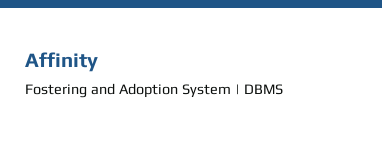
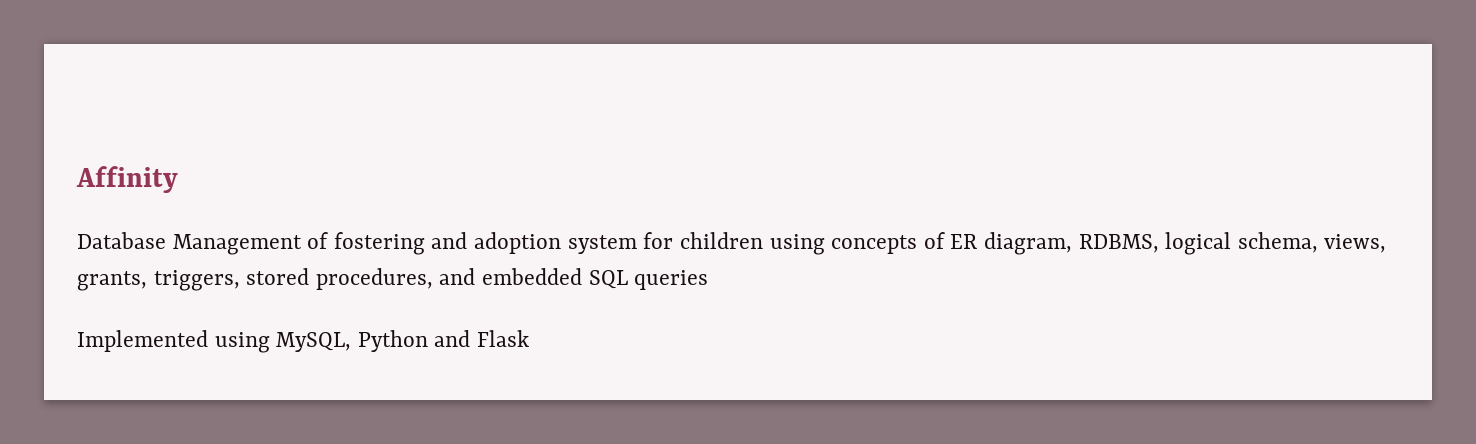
[25,83,283,98] Fostering and Adoption System | DBMS -> [77,232,1387,255] [77,268,709,291] [77,330,530,353] Database Management of fostering and adoption system for children using concepts of ER diagram, RDBMS, logical schema, views, grants, triggers, stored procedures, and embedded SQL queries // Implemented using MySQL, Python and Flask

